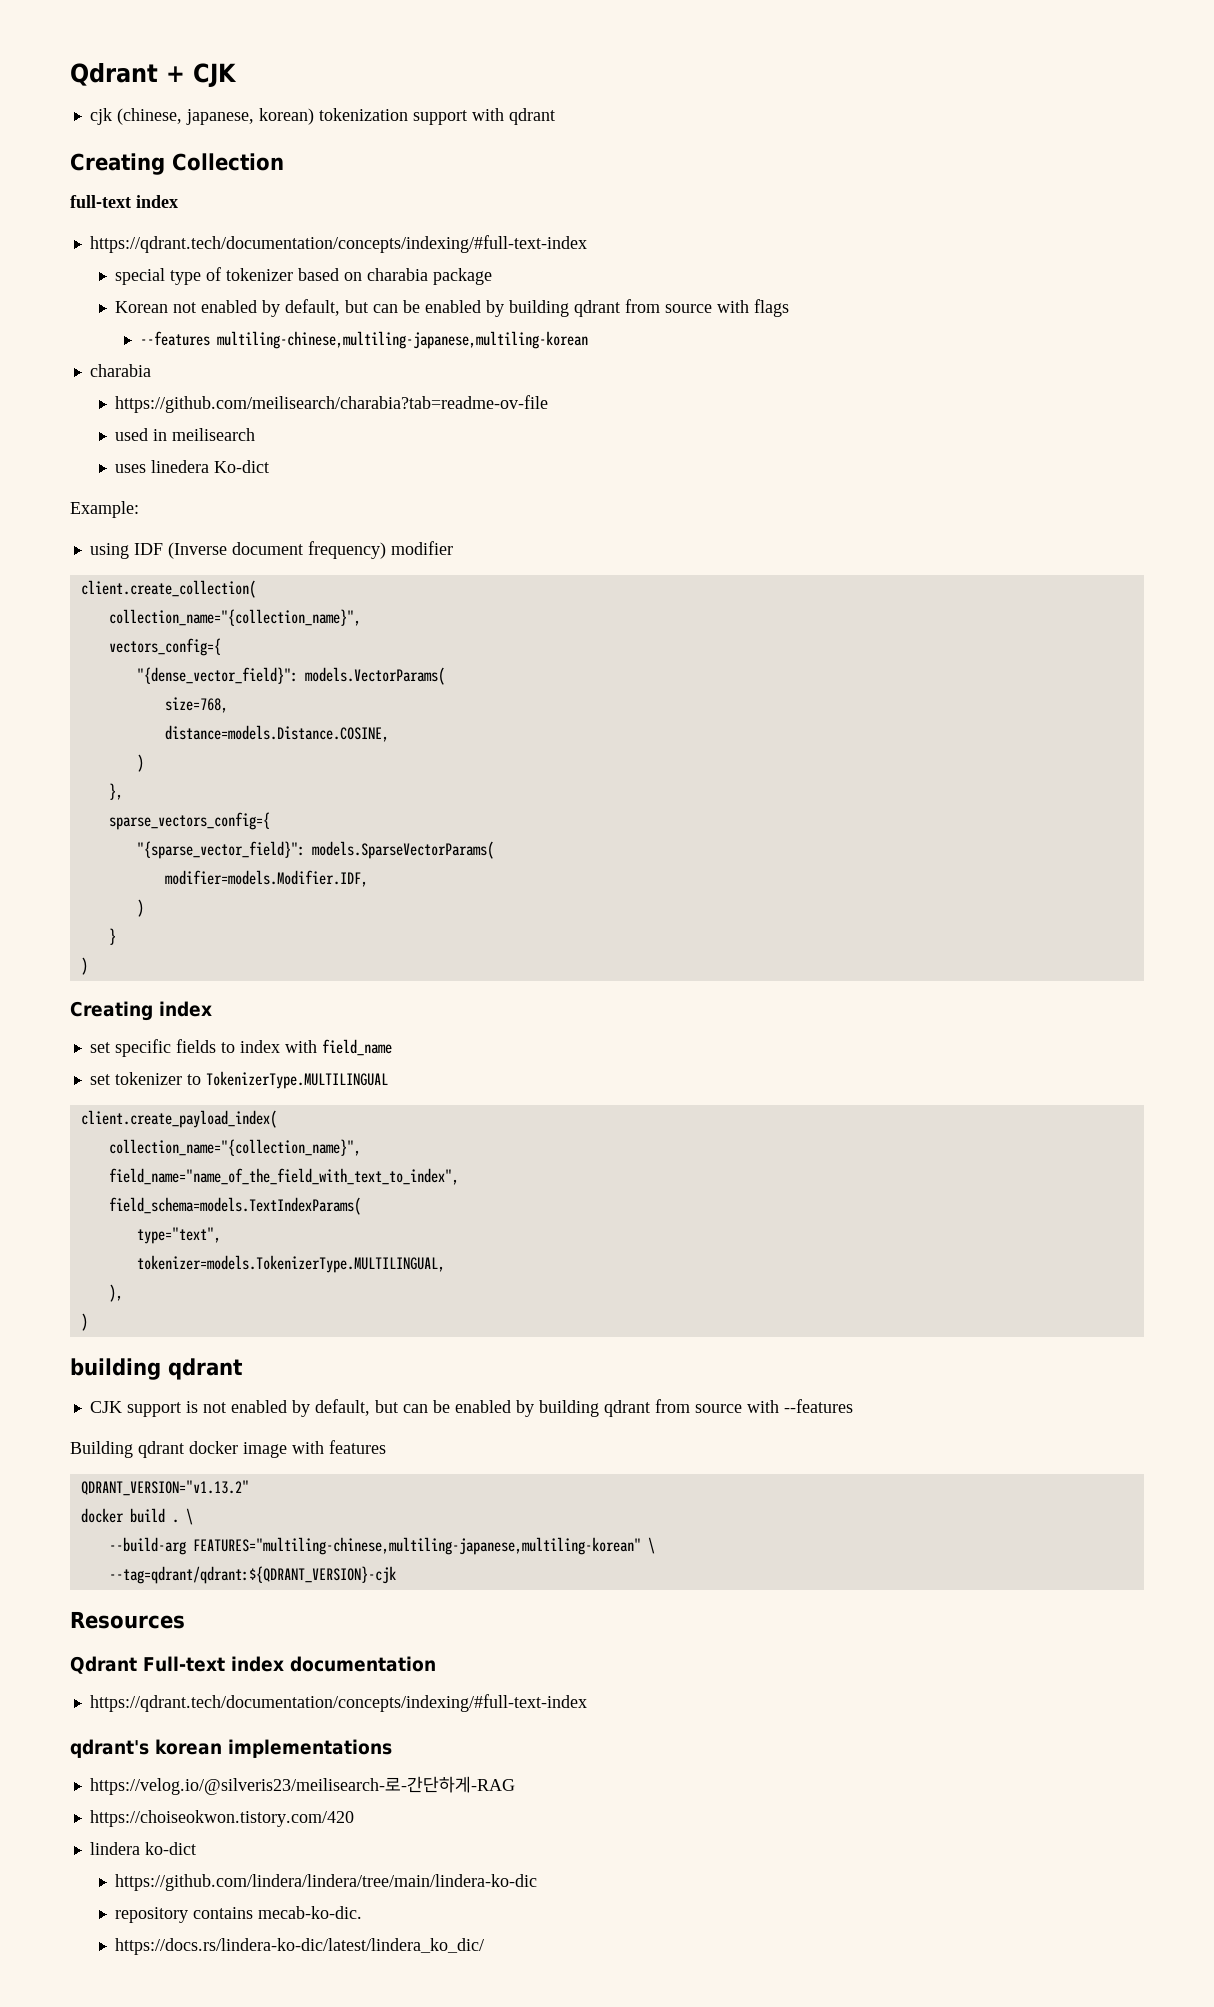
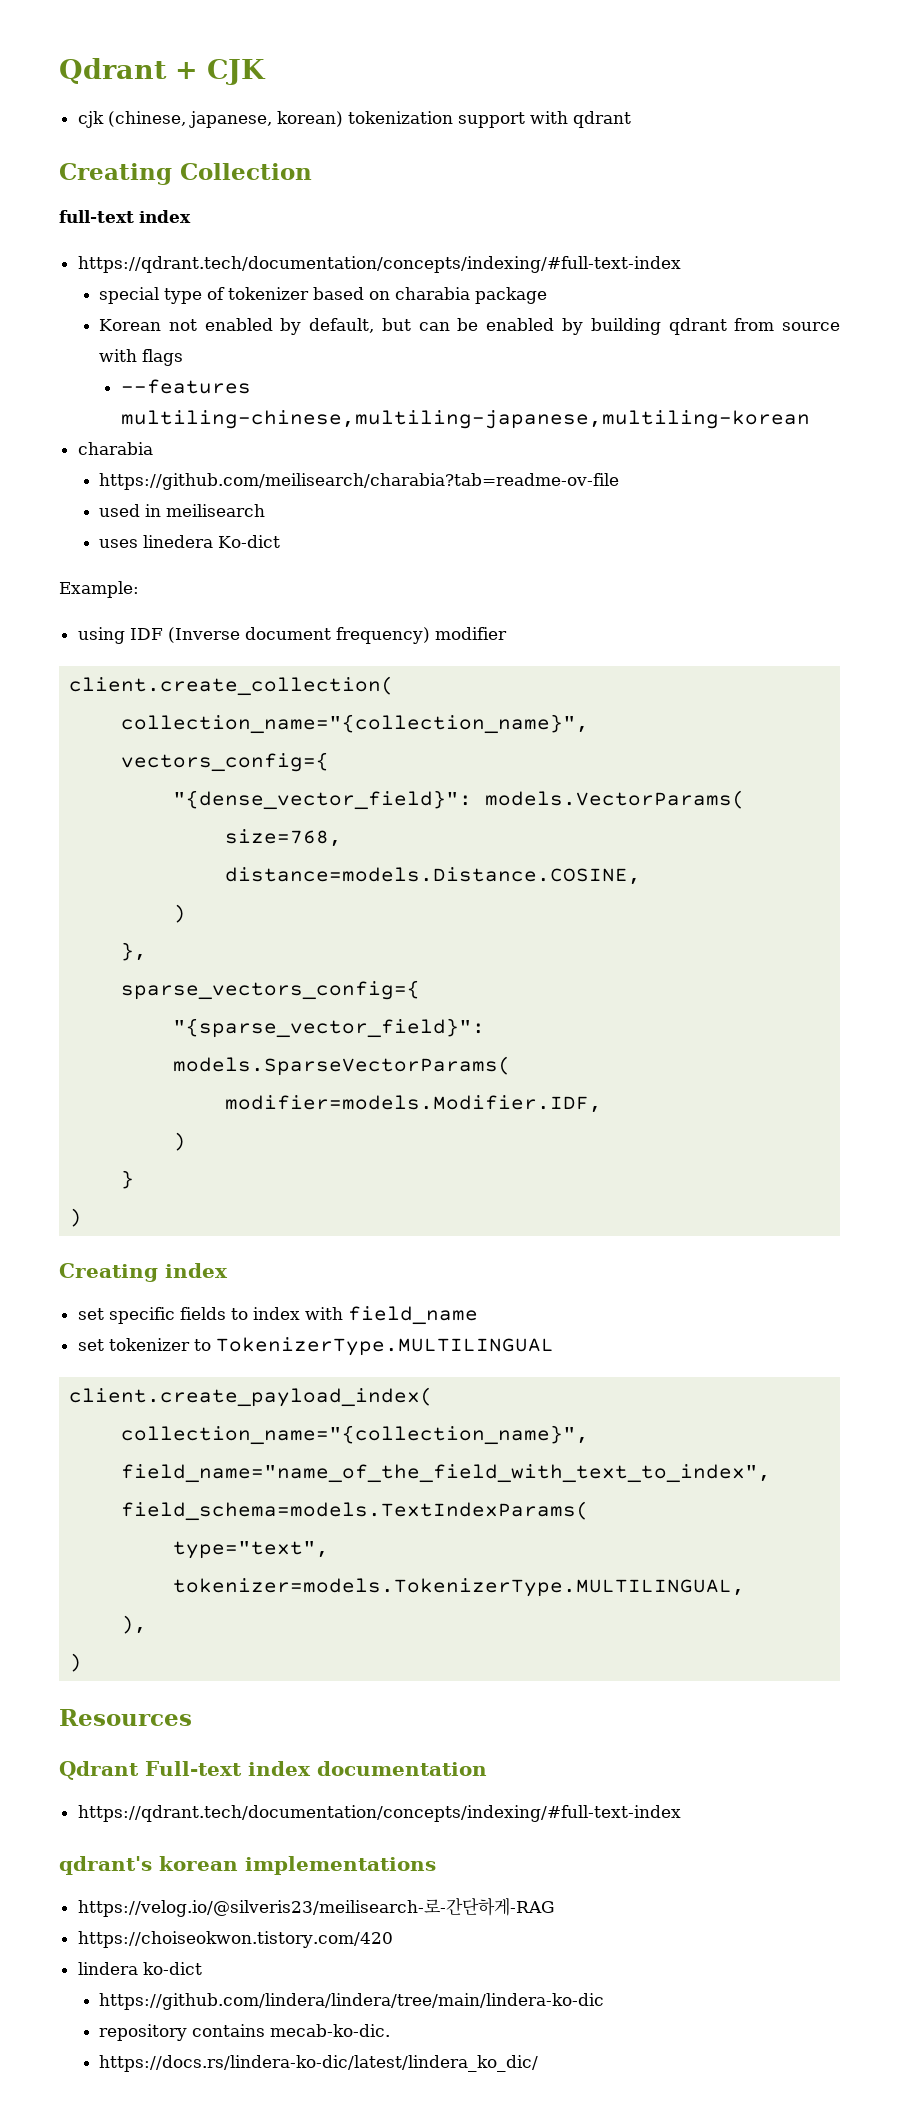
[70,1358,243,1380] [89,1399,853,1417] [70,1440,386,1458] [80,1480,249,1496] [80,1508,193,1525] [108,1537,655,1555] [108,1566,396,1584] // building qdrant // CJK support is not enabled by default, but can be enabled by building qdrant from source with --features // Building qdrant docker image with features // QDRANT_VERSION="v1.13.2" // docker build . \ // --build-arg FEATURES="multiling-chinese,multiling-japanese,multiling-korean" \ // --tag=qdrant/qdrant:${QDRANT_VERSION}-cjk -> (83, 1662) none

